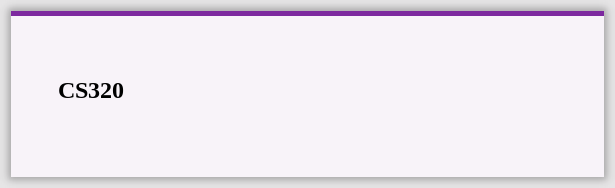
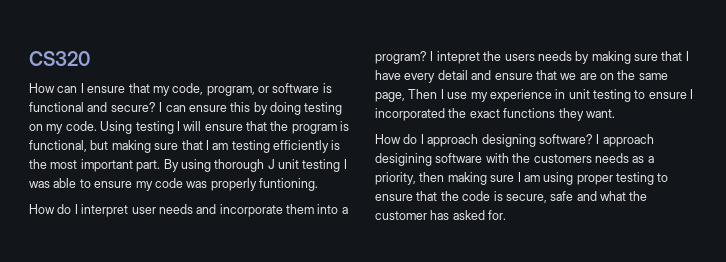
(124, 90) none -> [29,83,332,96] [29,102,343,115] [29,121,350,134] [29,140,341,153] [29,159,347,172] [29,178,318,191] [29,204,348,217] [375,51,689,64] [375,70,668,83] [375,89,694,102] [375,108,615,121] [375,134,654,147] [375,153,654,166] [375,172,669,185] [375,191,648,203] [375,210,507,220] // How can I ensure that my code, program, or software is functional and secure? I can ensure this by doing testing on my code. Using testing I will ensure that the program is functional, but making sure that I am testing efficiently is the most important part. By using thorough J unit testing I was able to ensure my code was properly funtioning. // How do I interpret user needs and incorporate them into a program? I intepret the users needs by making sure that I have every detail and ensure that we are on the same page, Then I use my experience in unit testing to ensure I incorporated the exact functions they want. // How do I approach designing software? I approach desigining software with the customers needs as a priority, then making sure I am using proper testing to ensure that the code is secure, safe and what the customer has asked for.

